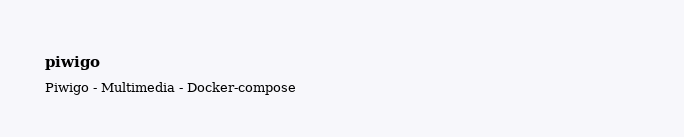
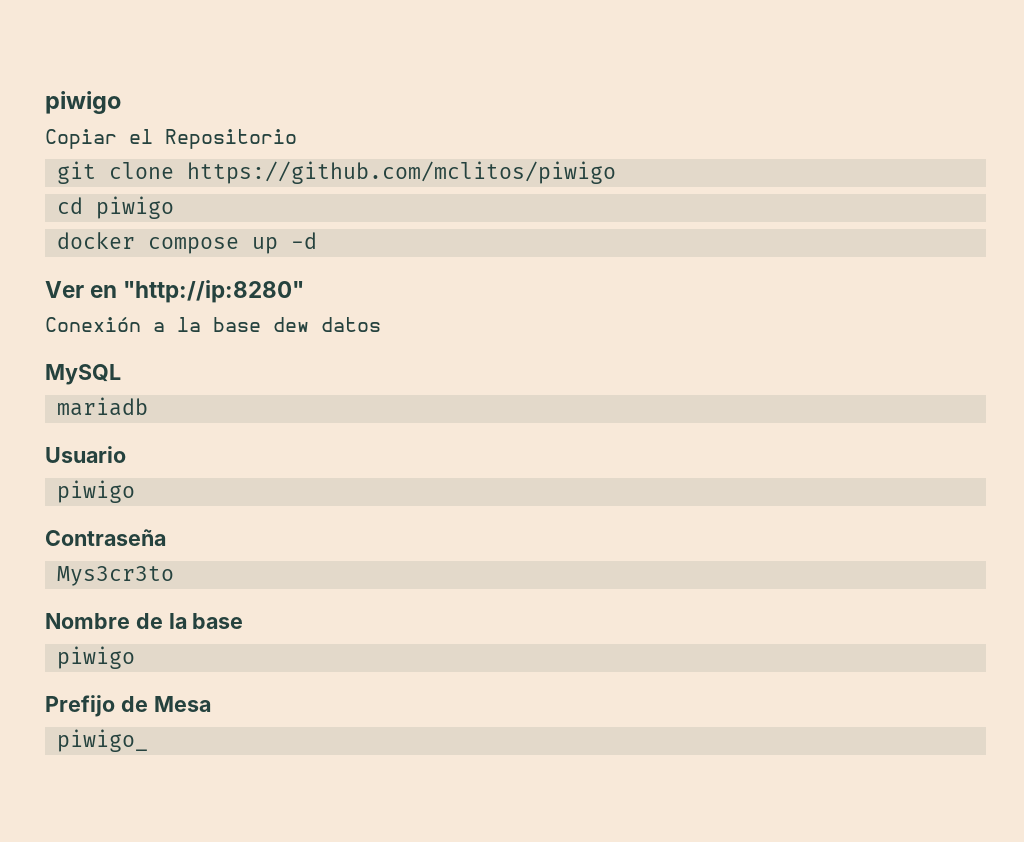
[45,56,100,70] [45,82,296,95] piwigo // Piwigo - Multimedia - Docker-compose -> [45,91,121,114] [45,129,297,149] [56,161,616,184] [56,196,174,219] [56,232,317,254] [45,280,305,303] [45,317,381,332] [45,364,121,385] [56,397,148,416] [45,446,126,463] [56,480,135,503] [45,529,166,546] [56,566,174,586] [45,613,244,629] [56,646,135,669] [45,695,211,717] [56,729,148,752] piwigo // Copiar el Repositorio // git clone https://github.com/mclitos/piwigo // cd piwigo // docker compose up -d // Ver en "http://ip:8280" // Conexión a la base dew datos // MySQL // mariadb // Usuario // piwigo // Contraseña // Mys3cr3to // Nombre de la base // piwigo // Prefijo de Mesa // piwigo_

